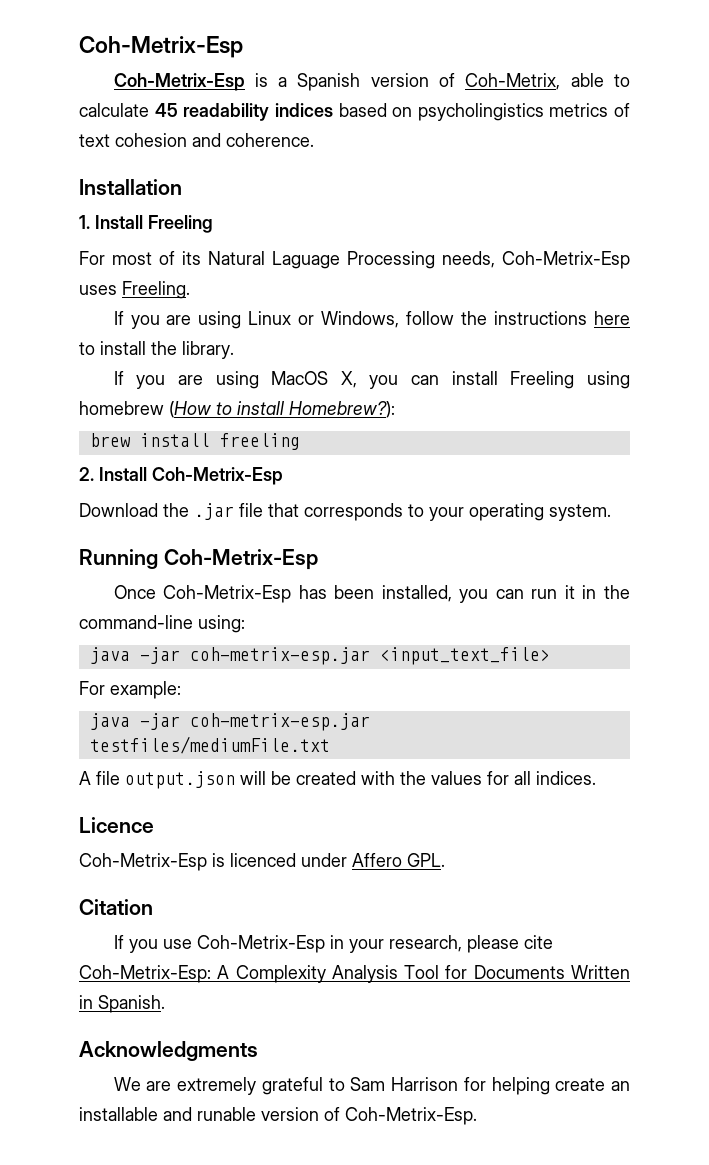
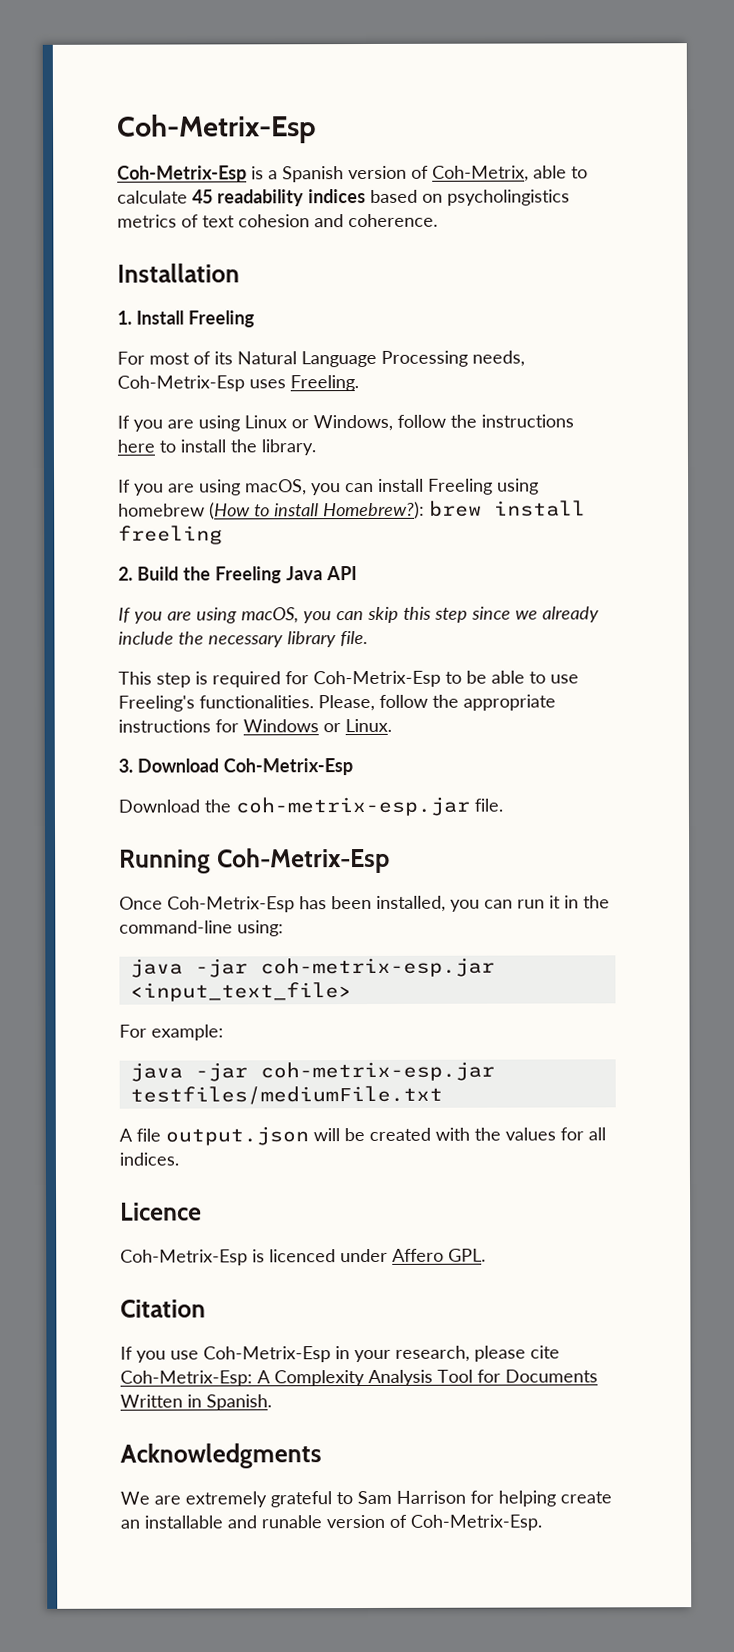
[272,251,340,269] Laguage -> [301,350,377,368] Language
[271,371,357,388] MacOS X, -> [245,479,307,496] macOS,
(395, 409) // -> (425, 510) none
[99,467,283,485] [79,503,611,521] Install Coh-Metrix-Esp // Download the .jar file that corresponds to your operating system. -> [137,566,357,584] [118,606,599,624] [118,630,368,648] [118,670,579,688] [118,694,556,712] [118,718,392,733] [118,758,353,776] [118,796,503,817] Build the Freeling Java API // If you are using macOS, you can skip this step since we already include the necessary library file. // This step is required for Coh-Metrix-Esp to be able to use Freeling's functionalities. Please, follow the appropriate instructions for Windows or Linux. // 3. Download Coh-Metrix-Esp // Download the coh-metrix-esp.jar file.

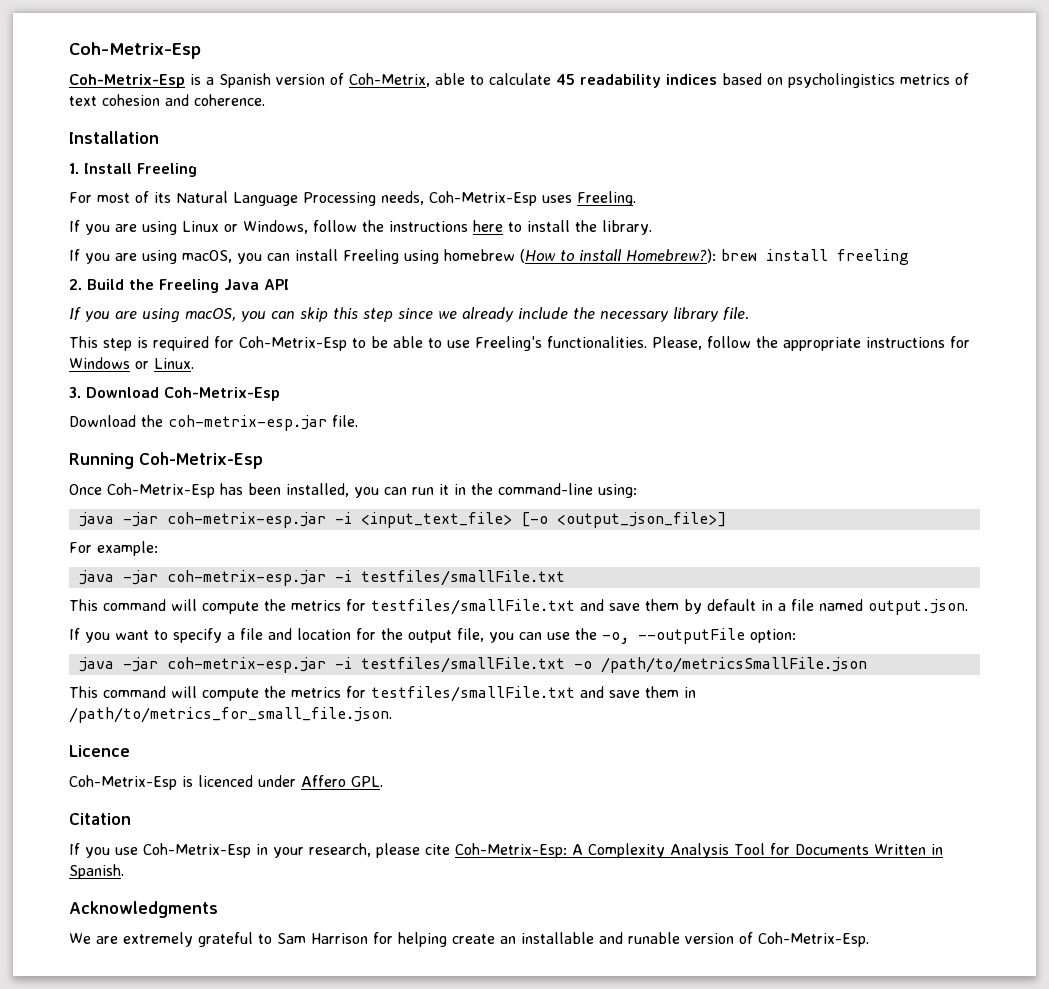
(495, 967) none -> [334,512,352,524] -i
(352, 992) none -> [520,512,726,528] [-o <output_json_file>]
[129,1085,443,1105] [119,1126,606,1146] [119,1152,179,1166] testfiles/mediumFile.txt // A file output.json will be created with the values for all indices. -> [334,570,565,586] [69,599,968,615] [69,628,796,644] [78,657,867,673] [69,686,696,702] [69,707,392,723] -i testfiles/smallFile.txt // This command will compute the metrics for testfiles/smallFile.txt and save them by default in a file named output.json. // If you want to specify a file and location for the output file, you can use the -o, --outputFile option: // java -jar coh-metrix-esp.jar -i testfiles/smallFile.txt -o /path/to/metricsSmallFile.json // This command will compute the metrics for testfiles/smallFile.txt and save them in /path/to/metrics_for_small_file.json.

